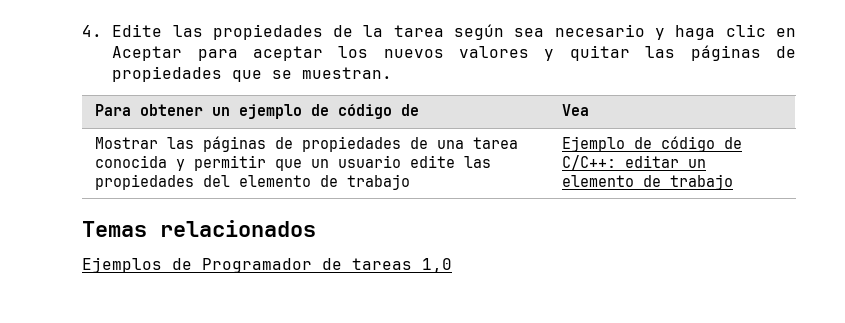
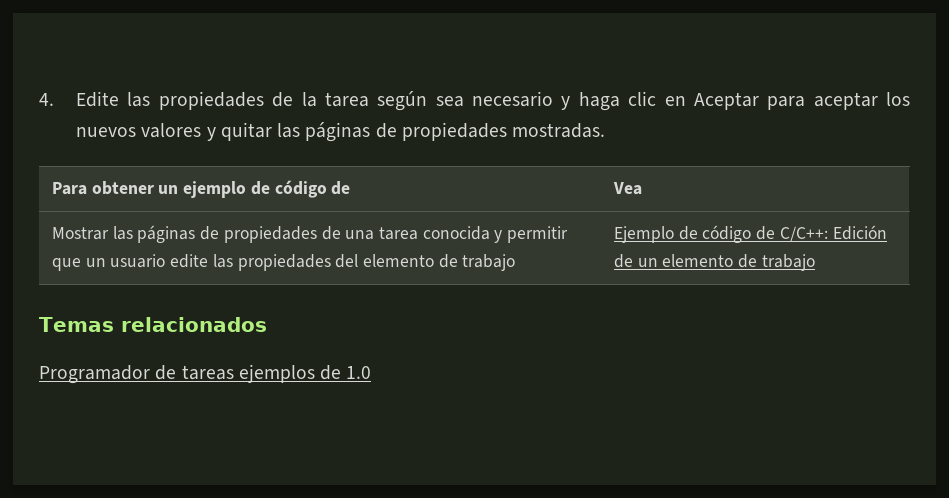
[232,67,393,82] que se muestran. -> [512,123,606,138] mostradas.
[624,155,679,168] editar -> [832,225,887,240] [613,254,633,268] Edición de
[82,257,192,273] Ejemplos de -> (267, 324) none
[422,258,452,273] 1,0 -> [238,364,372,383] ejemplos de 1.0

